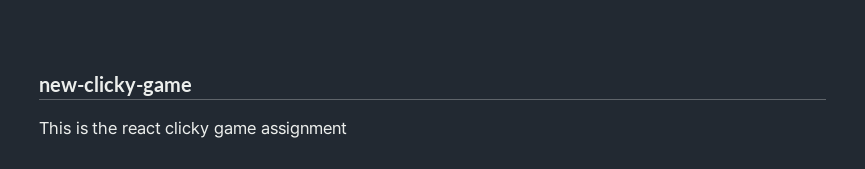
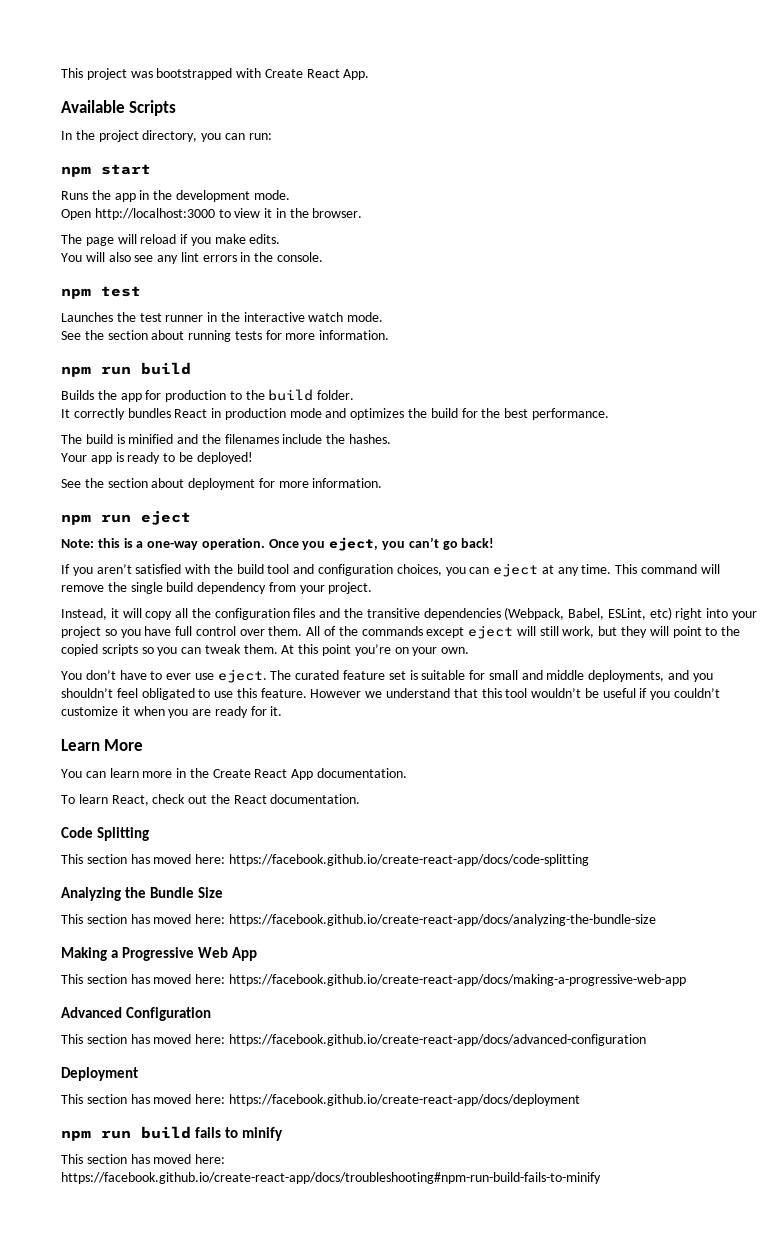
[39,76,192,96] [39,121,347,138] new-clicky-game // This is the react clicky game assignment -> [61,68,370,80] [61,100,177,116] [61,130,272,142] [61,164,151,177] [61,190,290,202] [61,208,363,220] [61,234,281,246] [61,252,324,264] [61,286,141,299] [61,312,384,322] [61,330,390,342] [61,362,191,377] [61,389,355,402] [61,408,609,420] [61,434,392,444] [61,452,253,464] [61,478,383,490] [61,510,191,525] [61,537,495,551] [61,563,720,577] [61,582,373,594] [61,607,758,620] [61,625,741,639] [61,644,470,656] [61,669,713,683] [61,688,721,700] [61,706,283,718] [61,739,144,751] [61,768,408,780] [61,794,361,806] [61,827,150,841] [61,854,589,866] [61,887,224,901] [61,914,656,926] [61,947,258,961] [61,974,686,986] [61,1007,212,1021] [61,1034,646,1046] [61,1067,138,1081] [61,1094,580,1106] [61,1126,284,1141] [61,1154,226,1164] [61,1172,601,1184] This project was bootstrapped with Create React App. // Available Scripts // In the project directory, you can run: // npm start // Runs the app in the development mode. // Open http://localhost:3000 to view it in the browser. // The page will reload if you make edits. // You will also see any lint errors in the console. // npm test // Launches the test runner in the interactive watch mode. // See the section about running tests for more information. // npm run build // Builds the app for production to the build folder. // It correctly bundles React in production mode and optimizes the build for the best performance. // The build is minified and the filenames include the hashes. // Your app is ready to be deployed! // See the section about deployment for more information. // npm run eject // Note: this is a one-way operation. Once you eject, you can’t go back! // If you aren’t satisfied with the build tool and configuration choices, you can eject at any time. This command will remove the single build dependency from your project. // Instead, it will copy all the configuration files and the transitive dependencies (Webpack, Babel, ESLint, etc) right into your project so you have full control over them. All of the commands except eject will still work, but they will point to the copied scripts so you can tweak them. At this point you’re on your own. // You don’t have to ever use eject. The curated feature set is suitable for small and middle deployments, and you shouldn’t feel obligated to use this feature. However we understand that this tool wouldn’t be useful if you couldn’t customize it when you are ready for it. // Learn More // You can learn more in the Create React App documentation. // To learn React, check out the React documentation. // Code Splitting // This section has moved here: https://facebook.github.io/create-react-app/docs/code-splitting // Analyzing the Bundle Size // This section has moved here: https://facebook.github.io/create-react-app/docs/analyzing-the-bundle-size // Making a Progressive Web App // This section has moved here: https://facebook.github.io/create-react-app/docs/making-a-progressive-web-app // Advanced Configuration // This section has moved here: https://facebook.github.io/create-react-app/docs/advanced-configuration // Deployment // This section has moved here: https://facebook.github.io/create-react-app/docs/deployment // npm run build fails to minify // This section has moved here: https://facebook.github.io/create-react-app/docs/troubleshooting#npm-run-build-fails-to-minify

